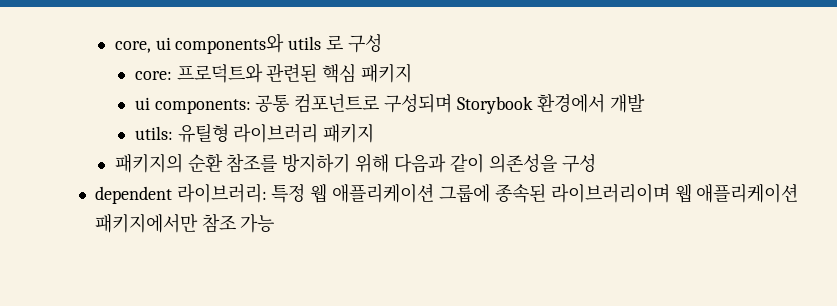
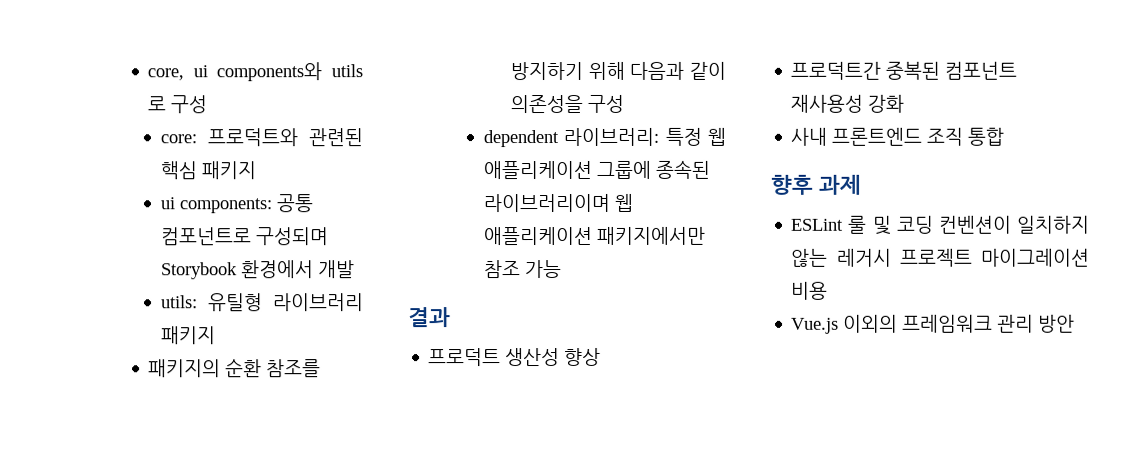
(275, 223) none -> [408,307,451,328] [428,347,602,367] [790,61,1018,80] [790,94,905,113] [790,127,1005,146] [770,174,861,195] [790,215,1090,235] [791,248,1090,267] [791,281,829,300] [791,314,1076,334] // 결과 // 프로덕트 생산성 향상 // 프로덕트간 중복된 컴포넌트 재사용성 강화 // 사내 프론트엔드 조직 통합 // 향후 과제 // ESLint 룰 및 코딩 컨벤션이 일치하지 않는 레거시 프로젝트 마이그레이션 비용 // Vue.js 이외의 프레임워크 관리 방안

